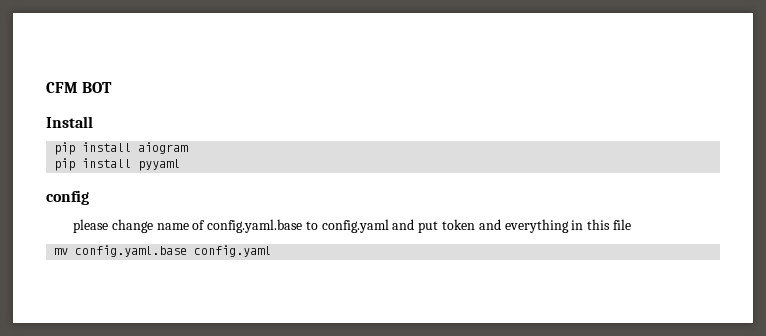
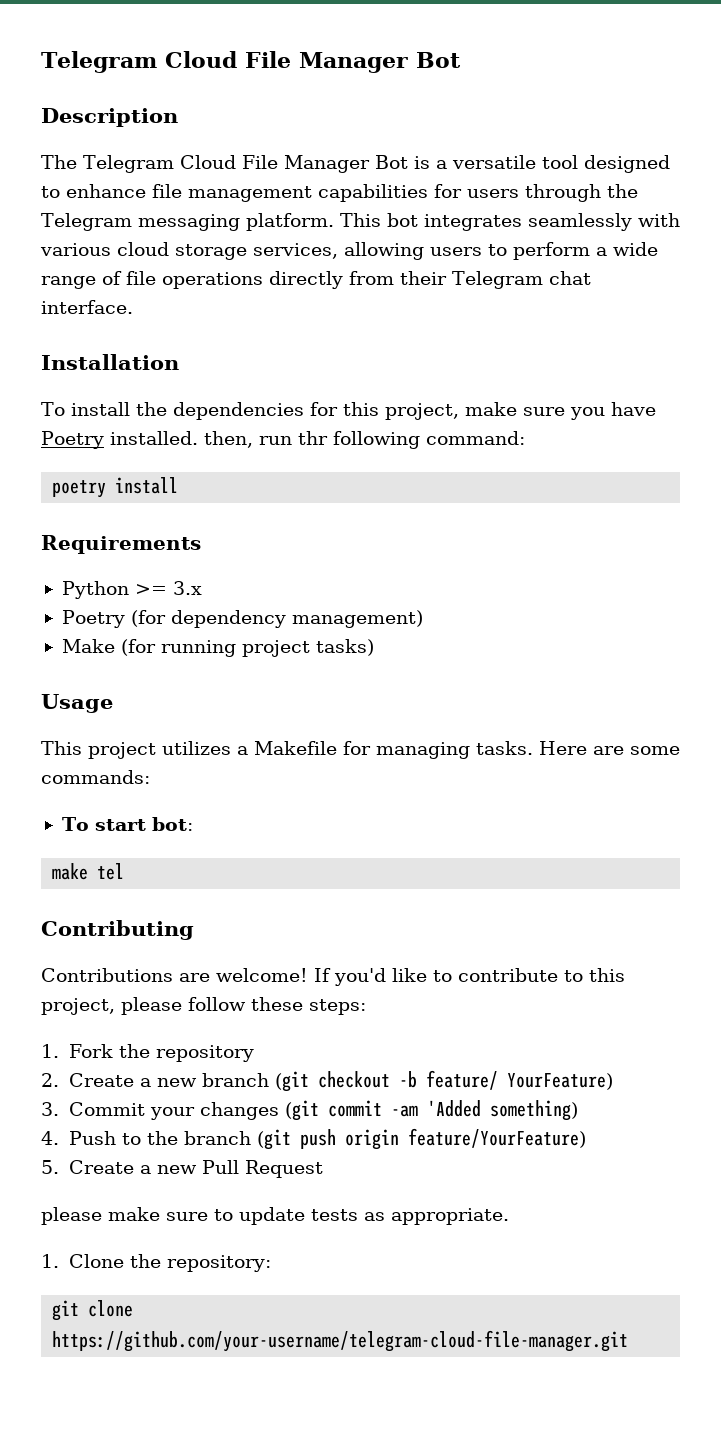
[46,82,113,93] [46,116,93,128] [54,142,189,155] [54,158,181,171] [46,190,89,205] [73,219,631,233] [54,245,272,257] CFM BOT // Install // pip install aiogram // pip install pyyaml // config // please change name of config.yaml.base to config.yaml and put token and everything in this file // mv config.yaml.base config.yaml -> [41,51,461,73] [41,108,178,127] [41,155,670,173] [41,184,638,202] [41,213,680,231] [40,242,658,260] [41,271,591,289] [41,300,133,314] [41,354,179,370] [41,402,656,420] [41,431,525,449] [52,477,179,498] [41,535,201,554] [61,581,202,599] [61,610,423,628] [61,639,374,657] [41,694,113,713] [41,741,680,759] [41,770,150,784] [61,817,193,831] [52,863,125,880] [41,920,194,940] [41,968,625,986] [41,997,366,1015] [41,1044,255,1062] [41,1070,613,1092] [41,1100,578,1121] [41,1128,586,1150] [41,1160,323,1178] [41,1207,509,1225] [41,1254,271,1272] [52,1300,134,1321] [52,1330,629,1352] Telegram Cloud File Manager Bot // Description // The Telegram Cloud File Manager Bot is a versatile tool designed to enhance file management capabilities for users through the Telegram messaging platform. This bot integrates seamlessly with various cloud storage services, allowing users to perform a wide range of file operations directly from their Telegram chat interface. // Installation // To install the dependencies for this project, make sure you have Poetry installed. then, run thr following command: // poetry install // Requirements // Python >= 3.x // Poetry (for dependency management) // Make (for running project tasks) // Usage // This project utilizes a Makefile for managing tasks. Here are some commands: // To start bot: // make tel // Contributing // Contributions are welcome! If you'd like to contribute to this project, please follow these steps: // 1. Fork the repository // 2. Create a new branch (git checkout -b feature/ YourFeature) // 3. Commit your changes (git commit -am 'Added something) // 4. Push to the branch (git push origin feature/YourFeature) // 5. Create a new Pull Request // please make sure to update tests as appropriate. // 1. Clone the repository: // git clone https://github.com/your-username/telegram-cloud-file-manager.git

